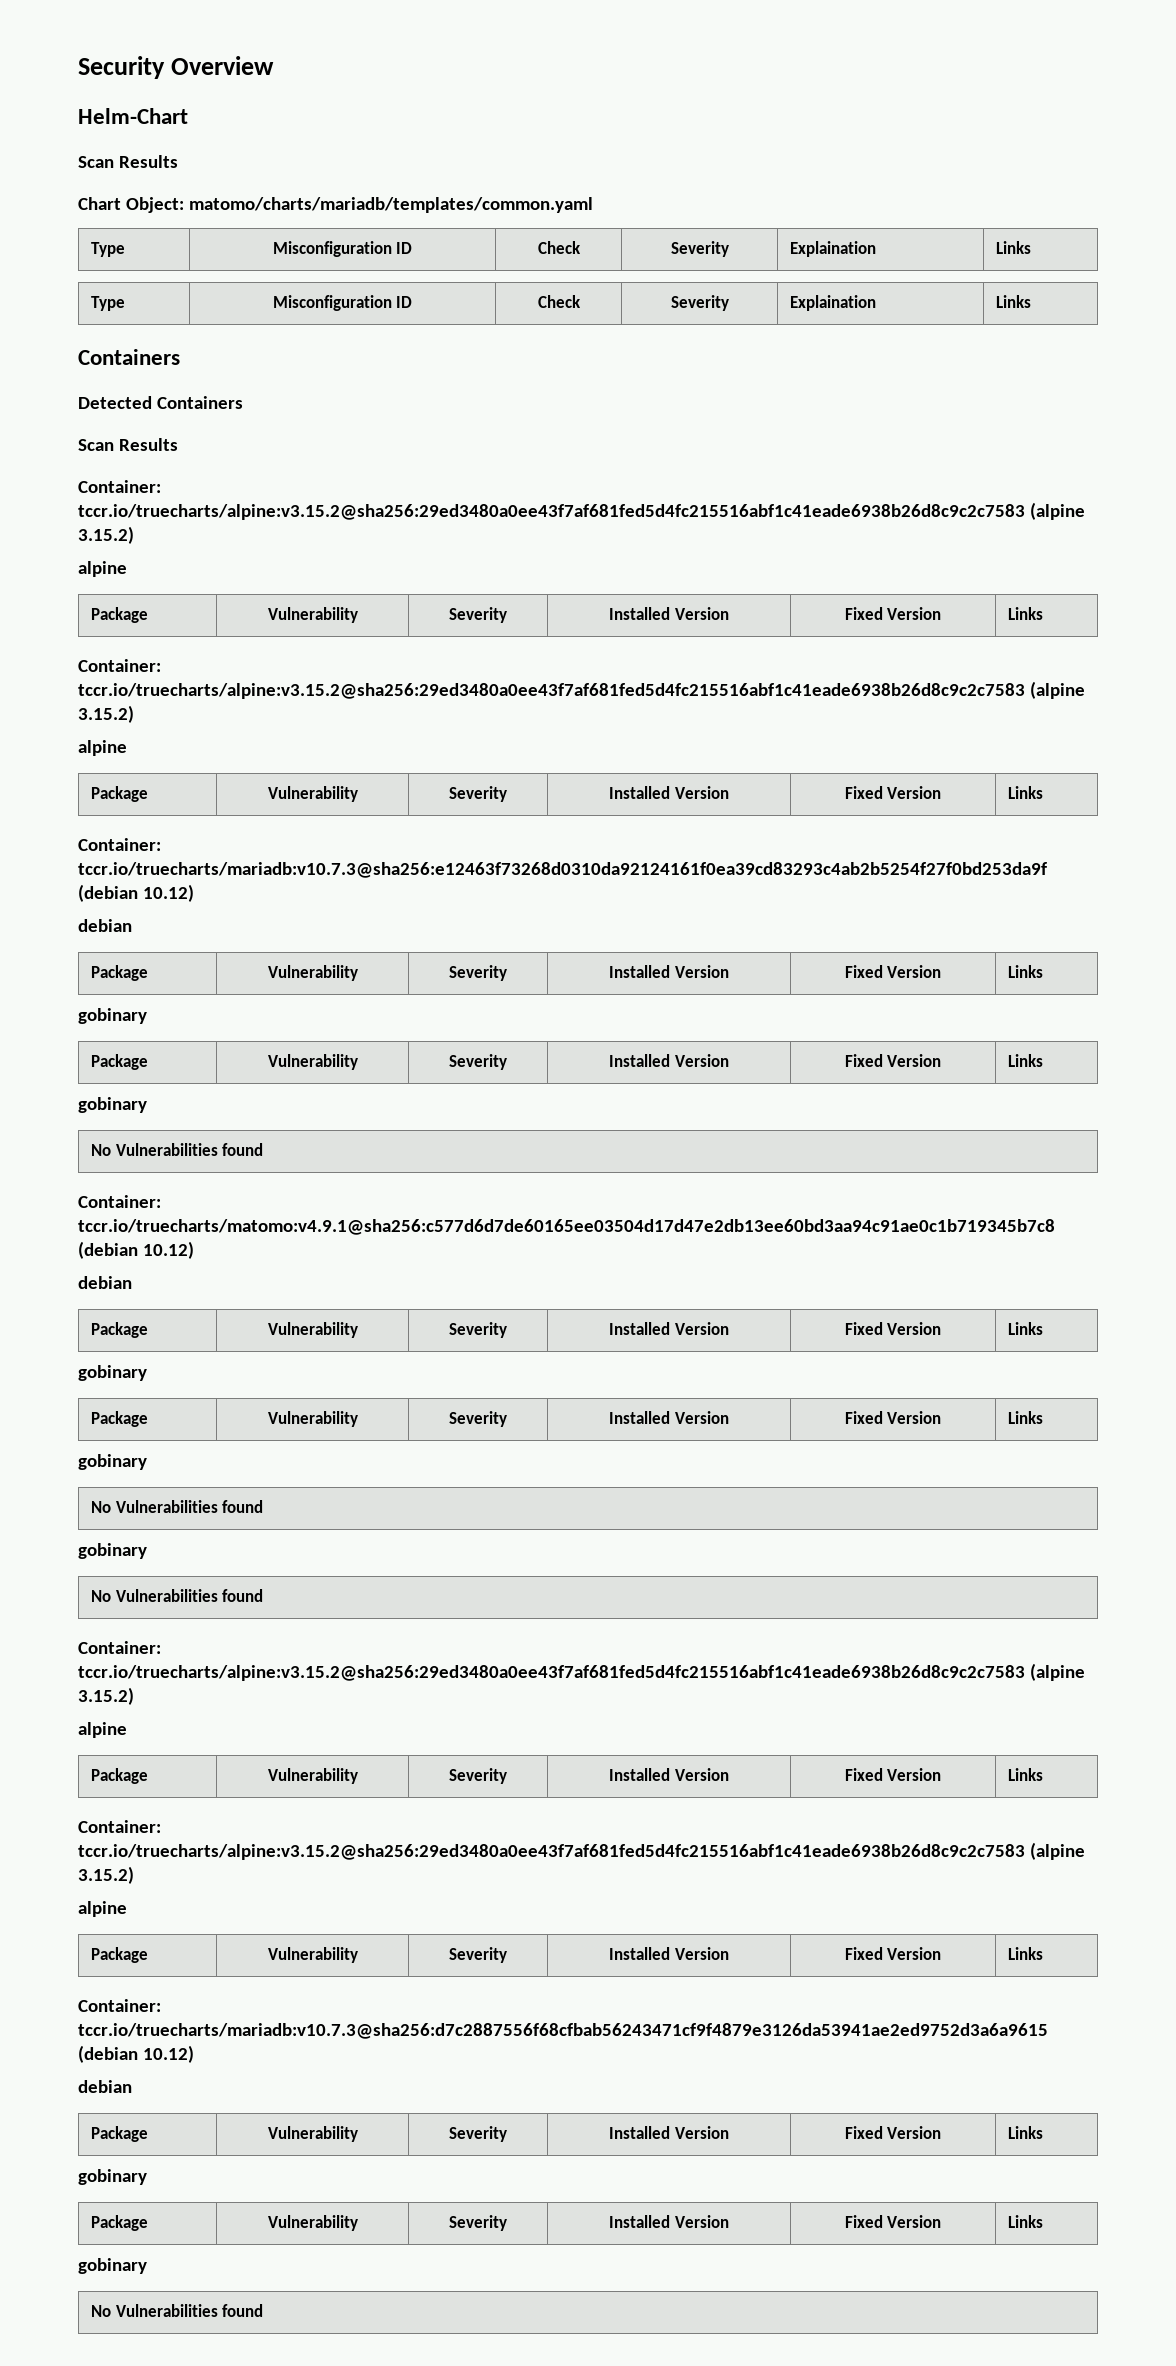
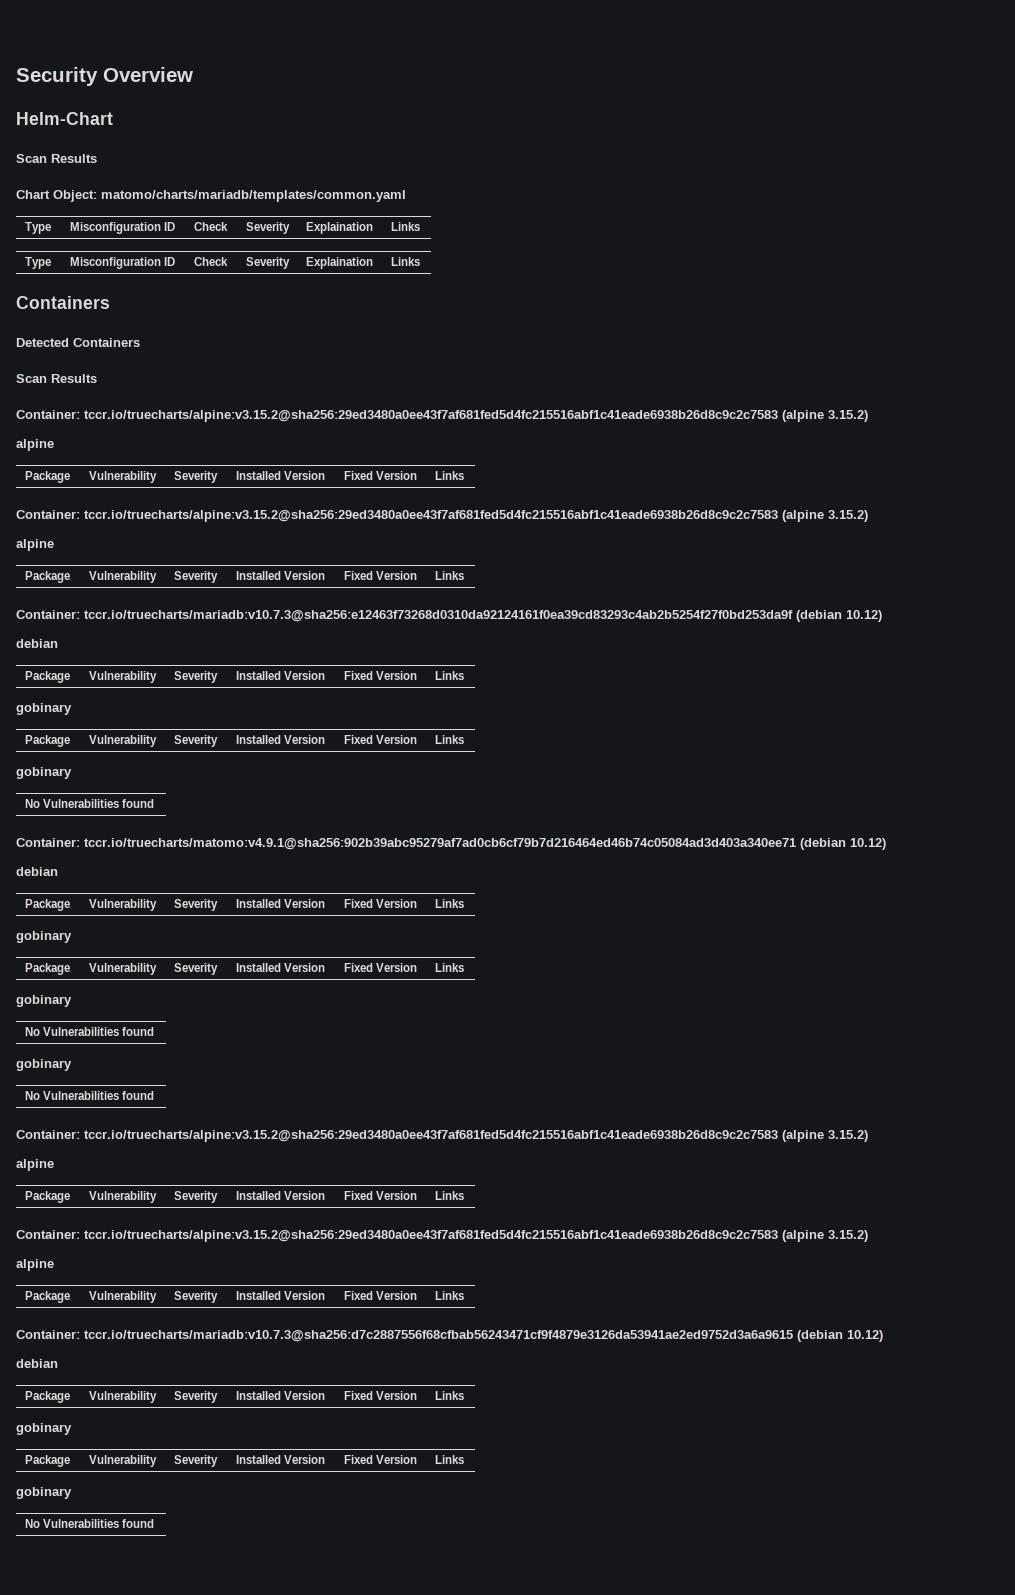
[78,1219,1055,1235] tccr.io/truecharts/matomo:v4.9.1@sha256:c577d6d7de60165ee03504d17d47e2db13ee60bd3aa94c91ae0c1b719345b7c8 -> [84,838,796,850] tccr.io/truecharts/matomo:v4.9.1@sha256:902b39abc95279af7ad0cb6cf79b7d216464ed46b74c05084ad3d403a340ee71

